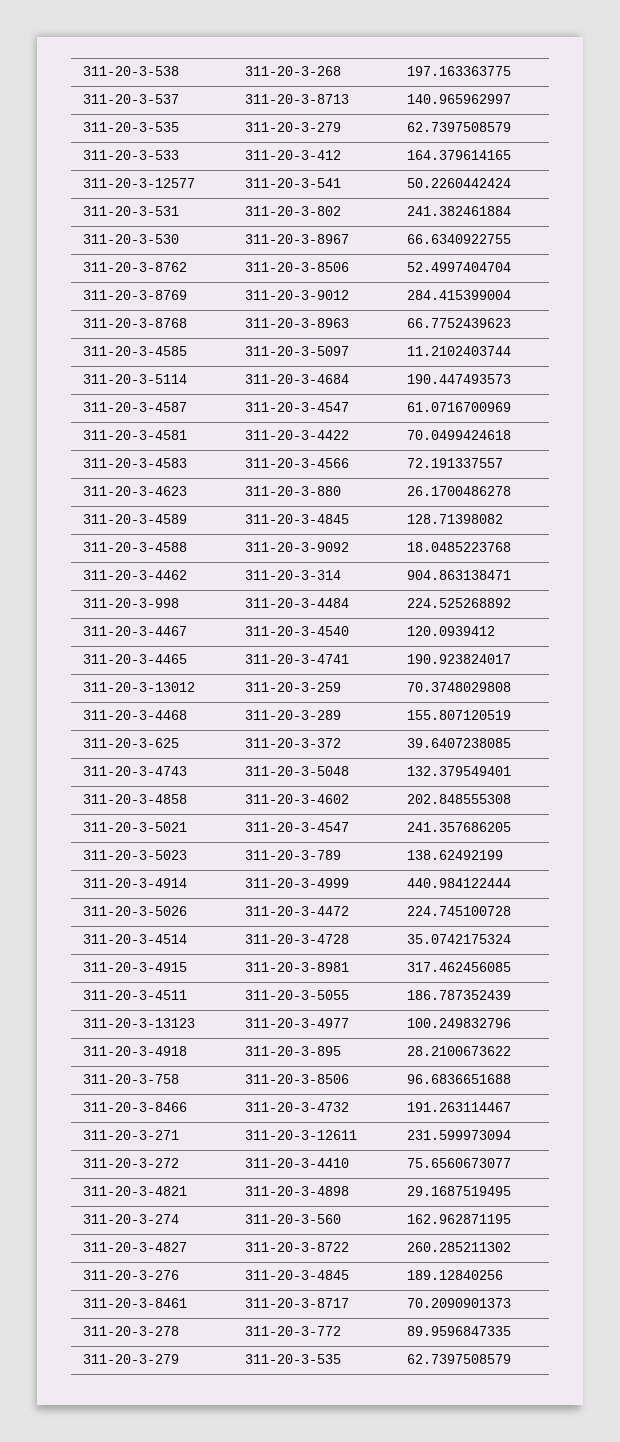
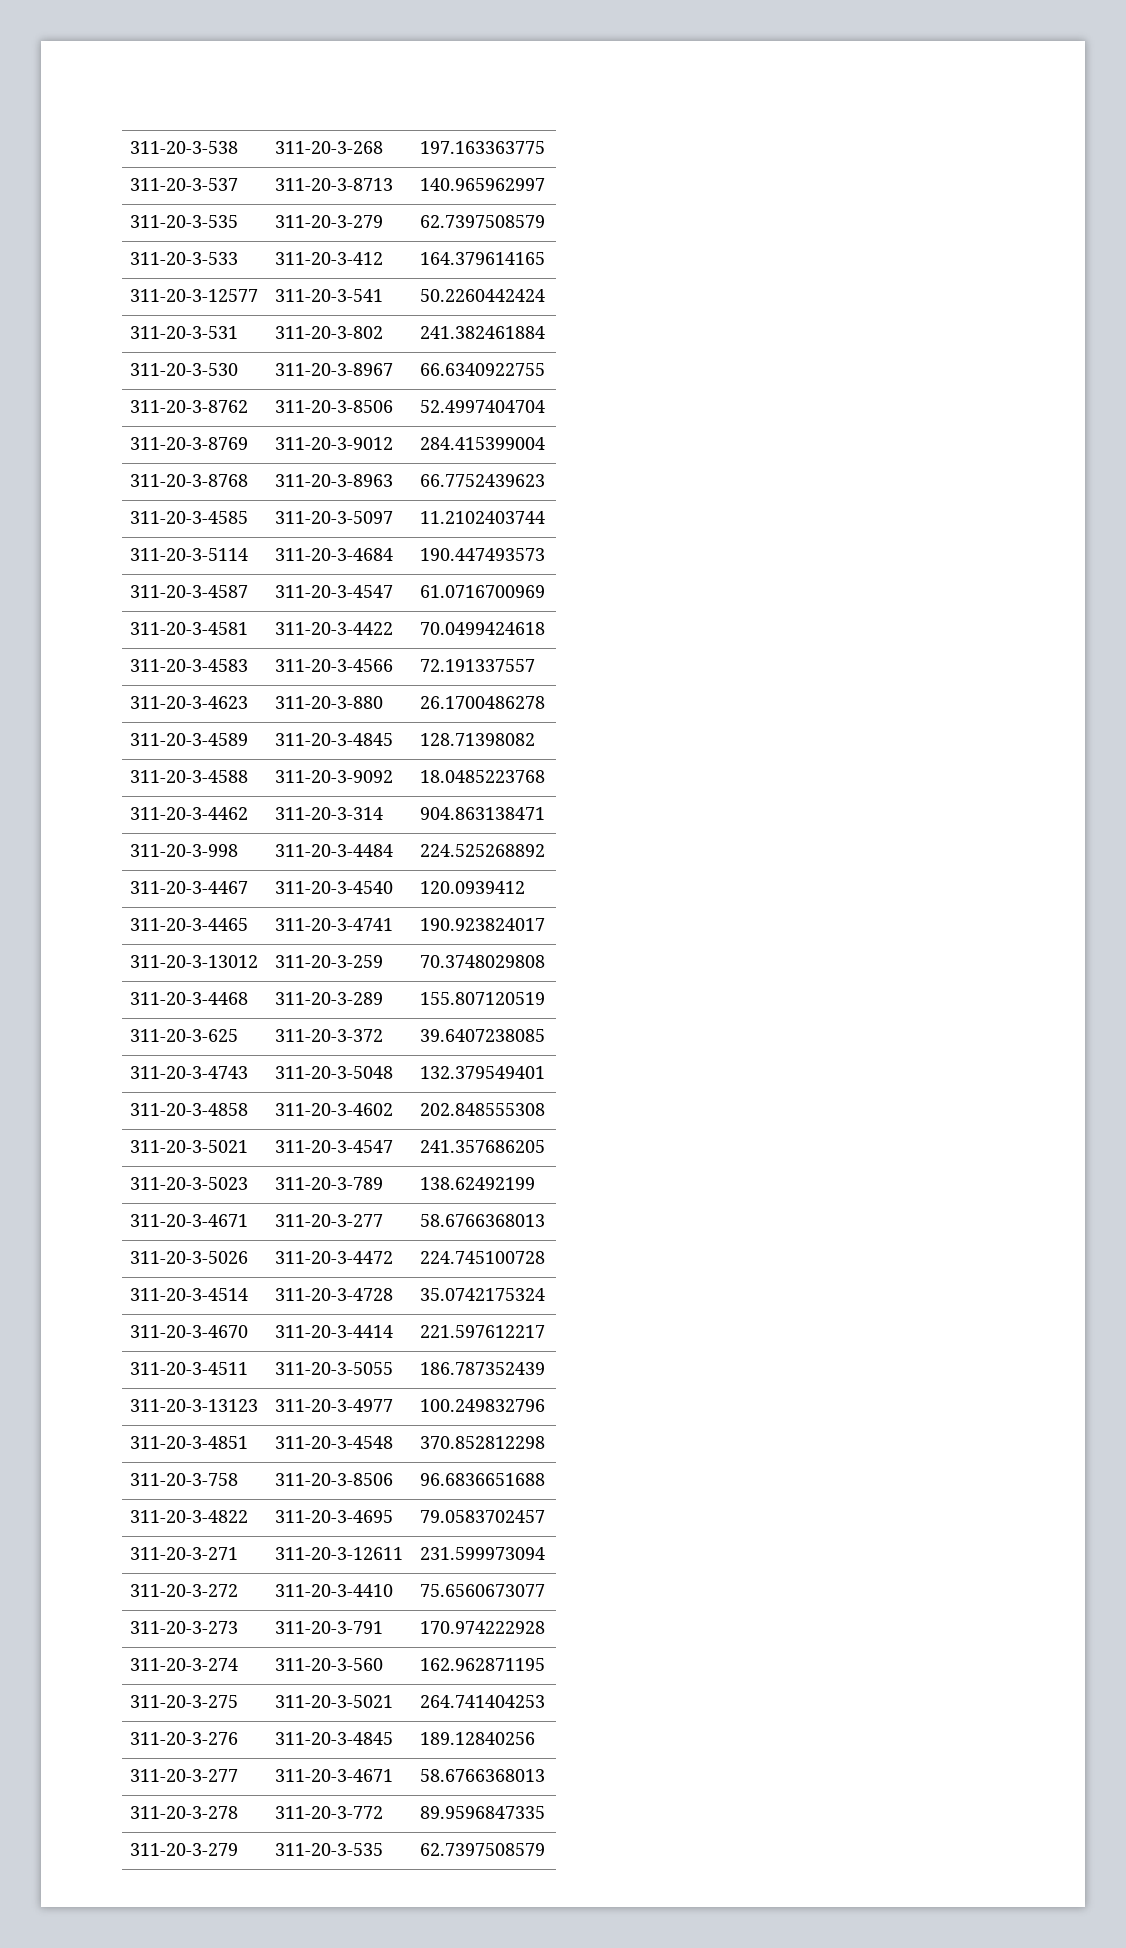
[82,878,187,888] [244,878,349,888] [406,878,511,888] 311-20-3-4914 | 311-20-3-4999 | 440.984122444 -> [130,1214,249,1227] [275,1214,384,1227] [420,1214,546,1227] 311-20-3-4671 | 311-20-3-277 | 58.6766368013
[82,962,187,972] [244,962,349,972] [406,962,511,972] 311-20-3-4915 | 311-20-3-8981 | 317.462456085 -> [130,1325,249,1338] [275,1325,394,1338] [420,1325,546,1338] 311-20-3-4670 | 311-20-3-4414 | 221.597612217
[82,1046,187,1056] [244,1046,341,1056] [406,1046,511,1056] 311-20-3-4918 | 311-20-3-895 | 28.2100673622 -> [130,1436,249,1449] [275,1436,394,1449] [420,1436,546,1449] 311-20-3-4851 | 311-20-3-4548 | 370.852812298
[82,1102,187,1112] [244,1102,349,1112] [406,1102,511,1112] 311-20-3-8466 | 311-20-3-4732 | 191.263114467 -> [130,1510,249,1523] [275,1510,394,1523] [420,1510,546,1523] 311-20-3-4822 | 311-20-3-4695 | 79.0583702457
[82,1186,187,1196] [244,1186,349,1196] [406,1186,511,1196] 311-20-3-4821 | 311-20-3-4898 | 29.1687519495 -> [130,1621,239,1634] [275,1621,384,1634] [420,1621,546,1634] 311-20-3-273 | 311-20-3-791 | 170.974222928
[82,1242,187,1252] [244,1242,349,1252] [406,1242,511,1252] 311-20-3-4827 | 311-20-3-8722 | 260.285211302 -> [130,1695,239,1708] [275,1695,394,1708] [420,1695,546,1708] 311-20-3-275 | 311-20-3-5021 | 264.741404253
[82,1298,187,1308] [244,1298,349,1308] [406,1298,511,1308] 311-20-3-8461 | 311-20-3-8717 | 70.2090901373 -> [130,1769,239,1782] [275,1769,394,1782] [420,1769,546,1782] 311-20-3-277 | 311-20-3-4671 | 58.6766368013

